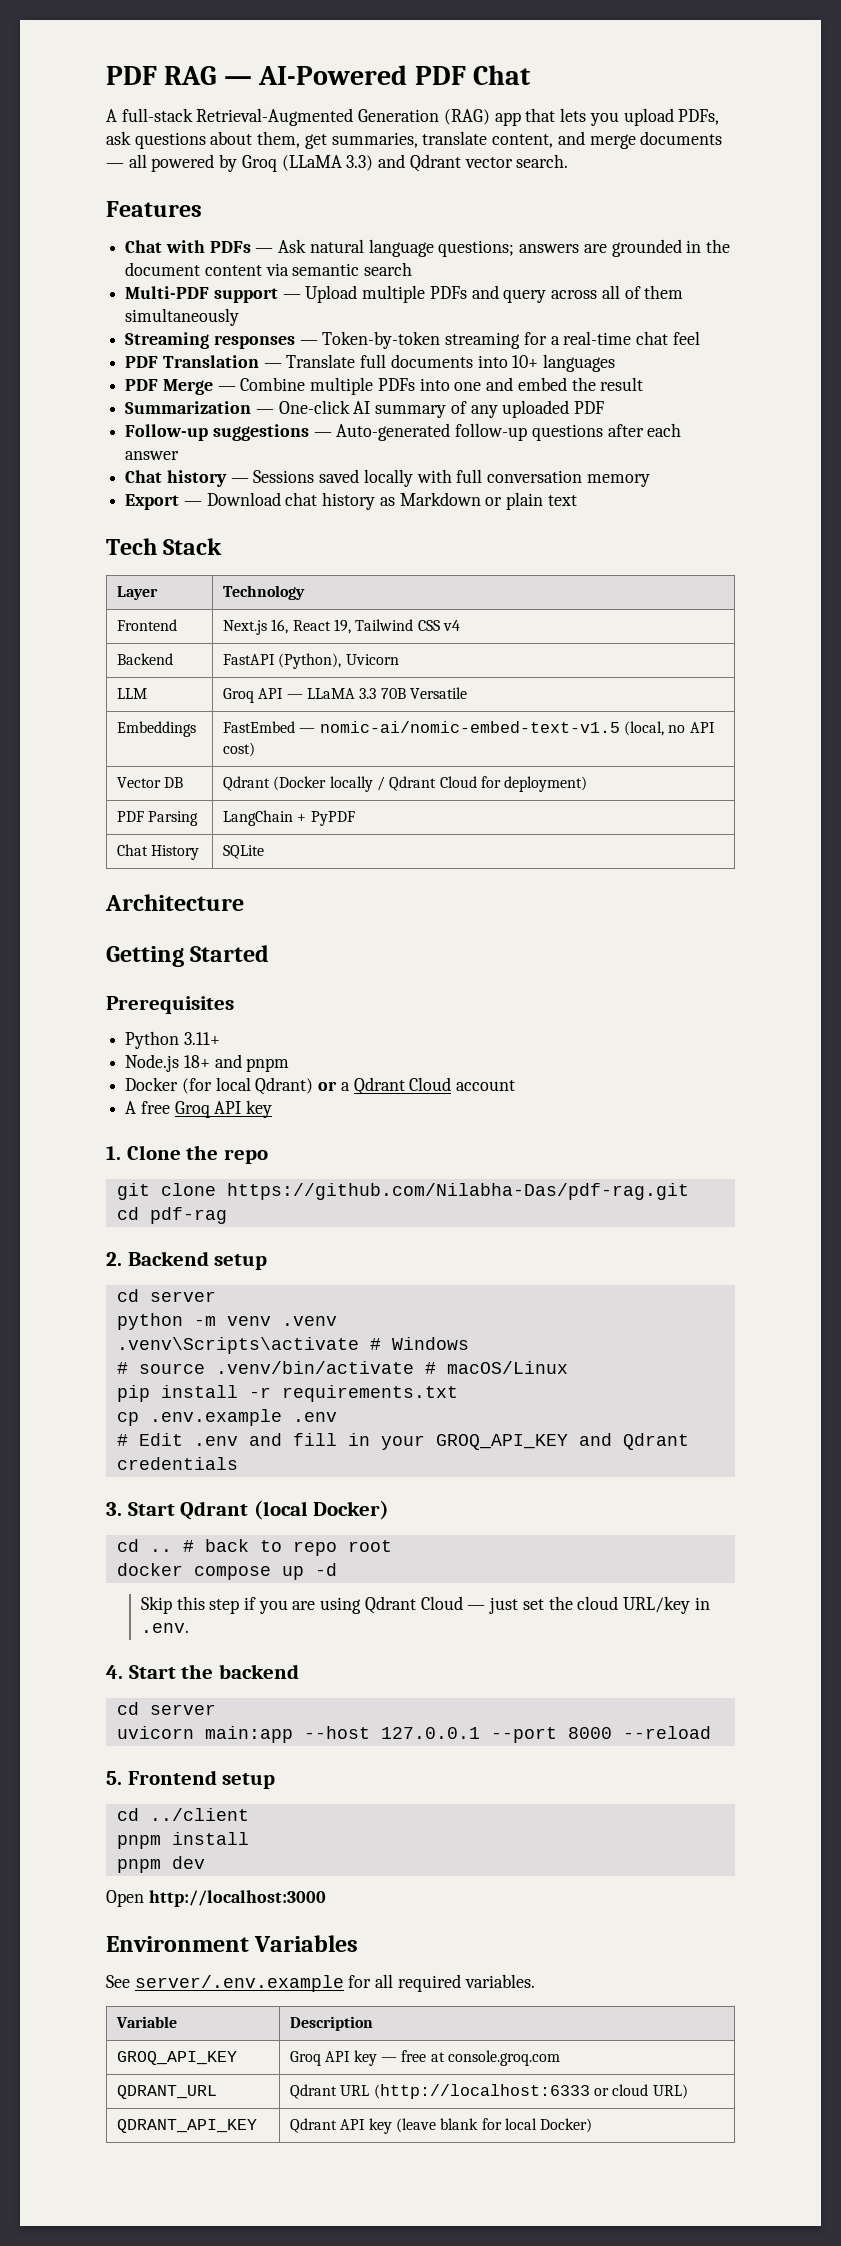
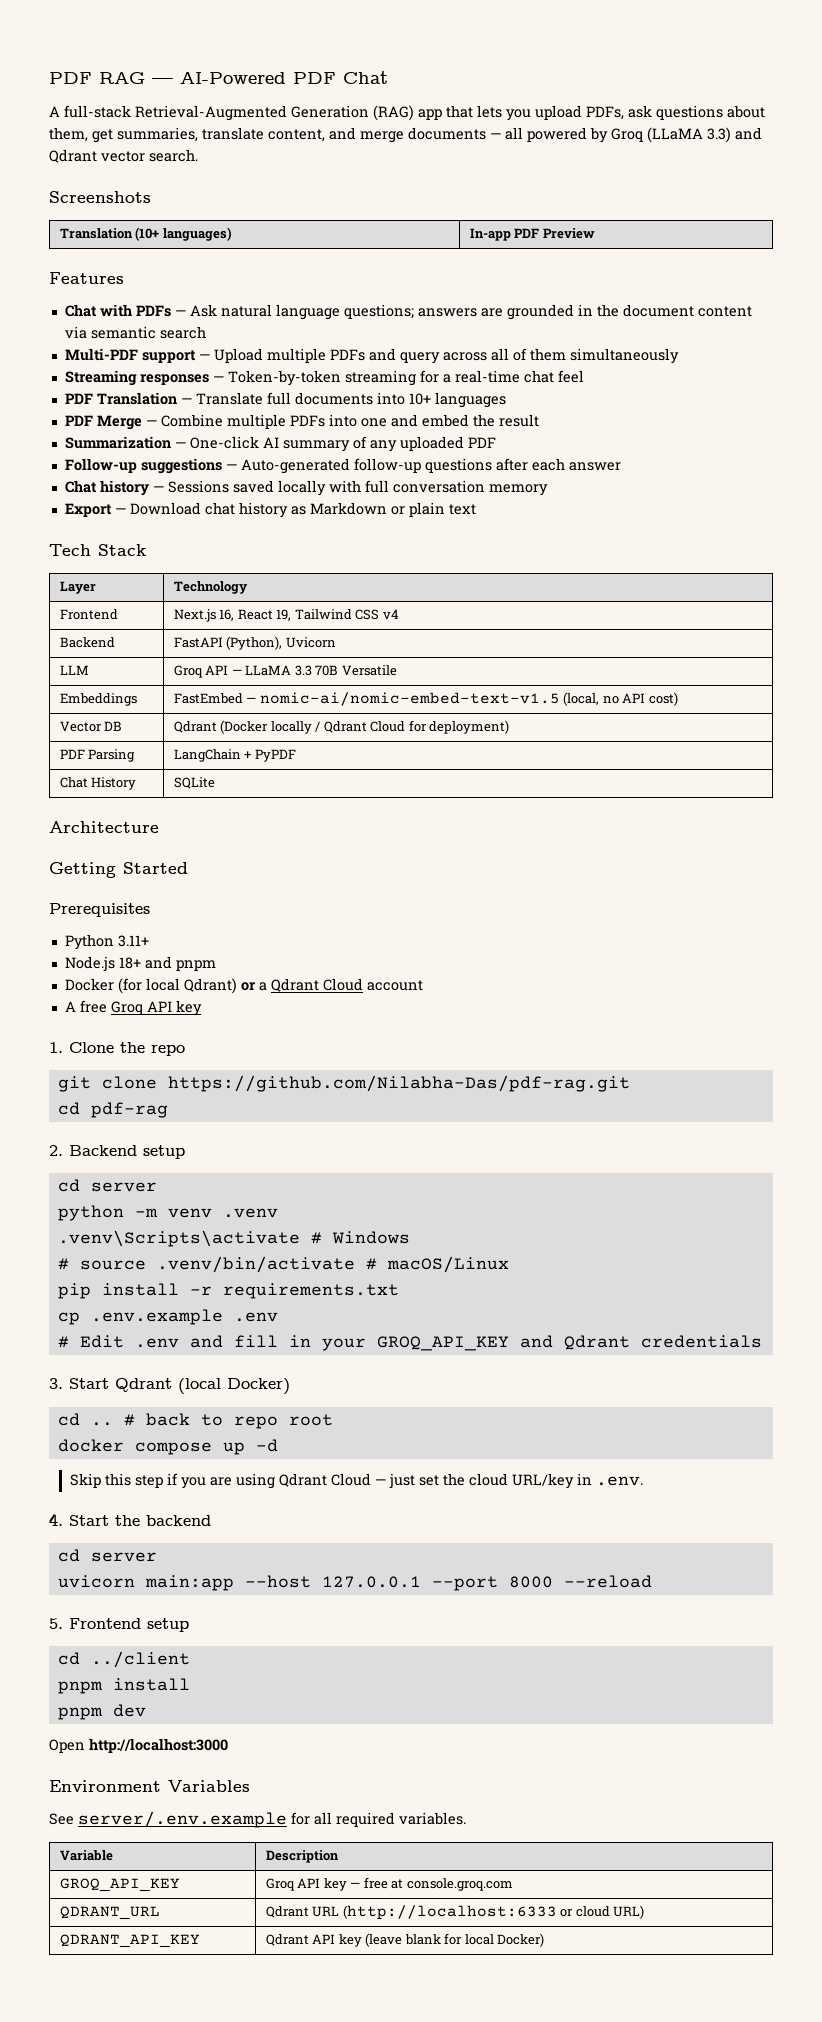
(569, 161) none -> [49,191,151,203] [59,227,232,241] [469,228,595,241] // Screenshots // Translation (10+ languages) | In-app PDF Preview

